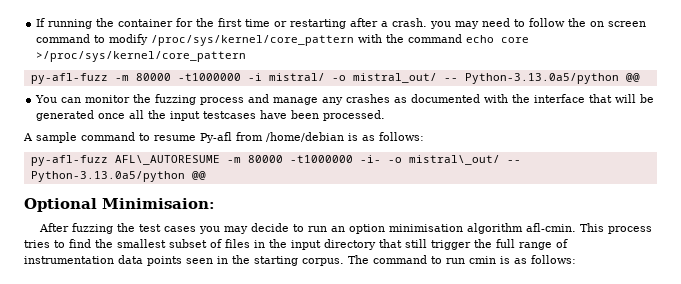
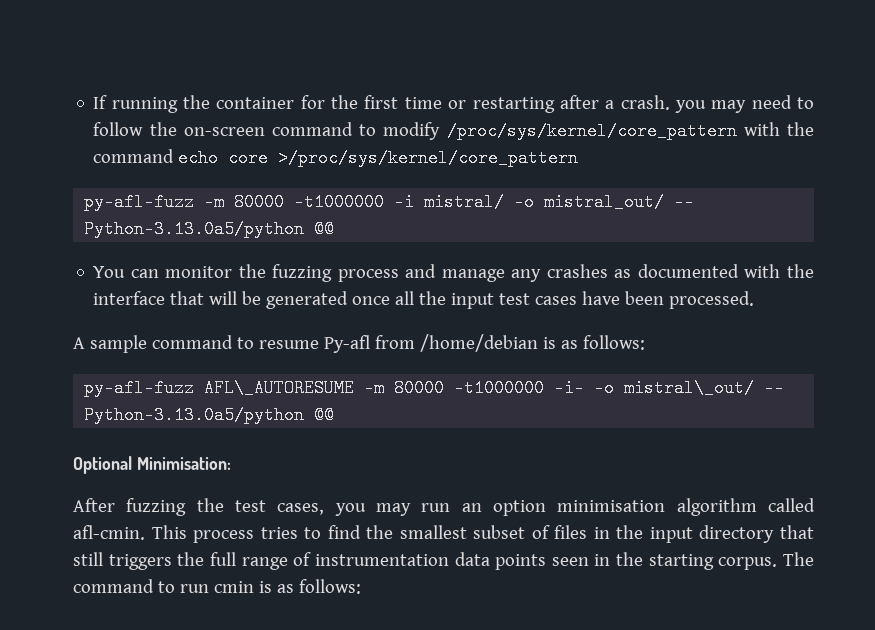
[590,21,647,27] on screen -> [183,127,265,136] on-screen
[203,111,257,119] testcases -> [499,293,578,305] test cases
[102,198,215,209] Minimisaion: -> [136,457,231,470] Minimisation:
[164,223,305,234] cases you may decide to -> [277,503,411,516] cases, you may
(524, 228) none -> [768,498,815,512] called
[431,240,471,250] trigger -> [108,554,172,570] triggers

